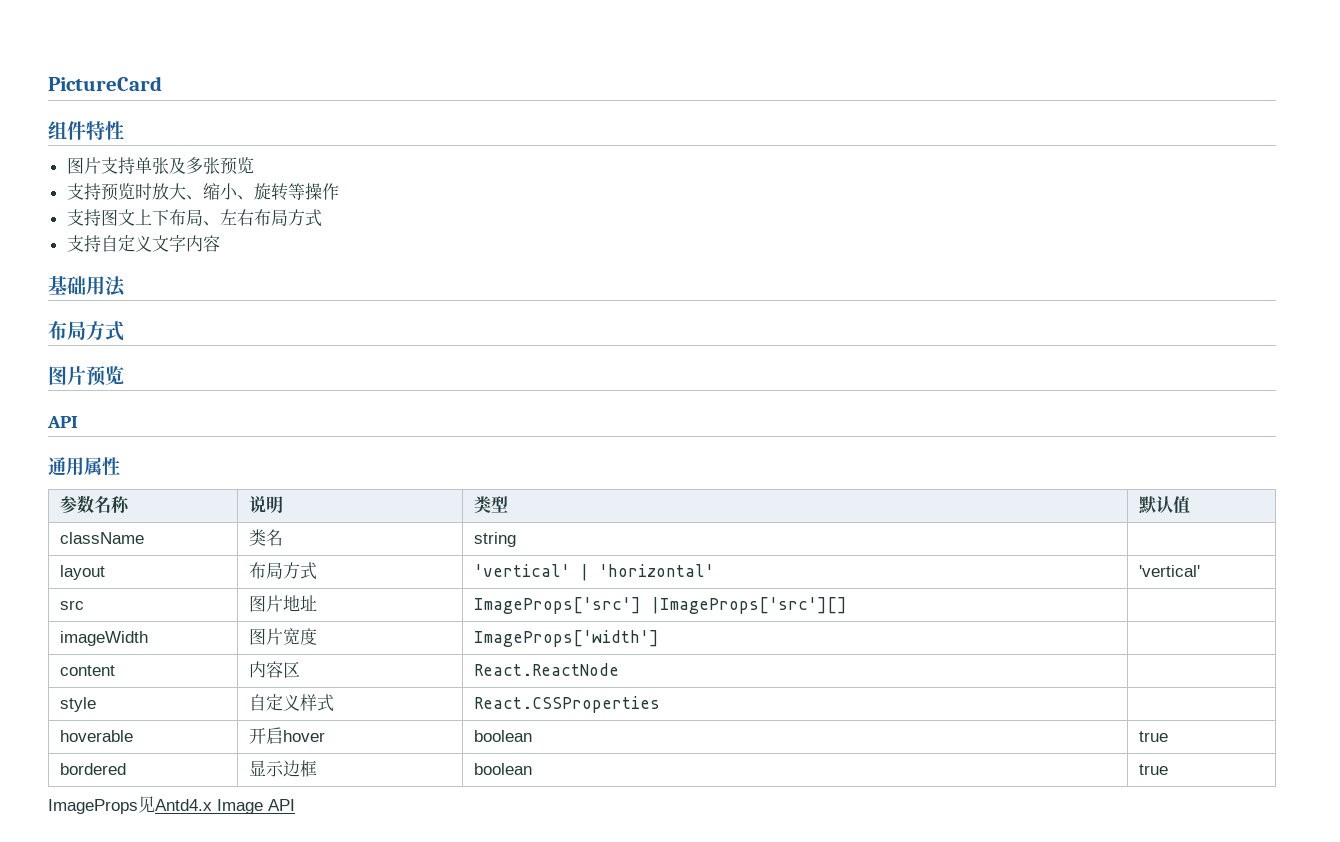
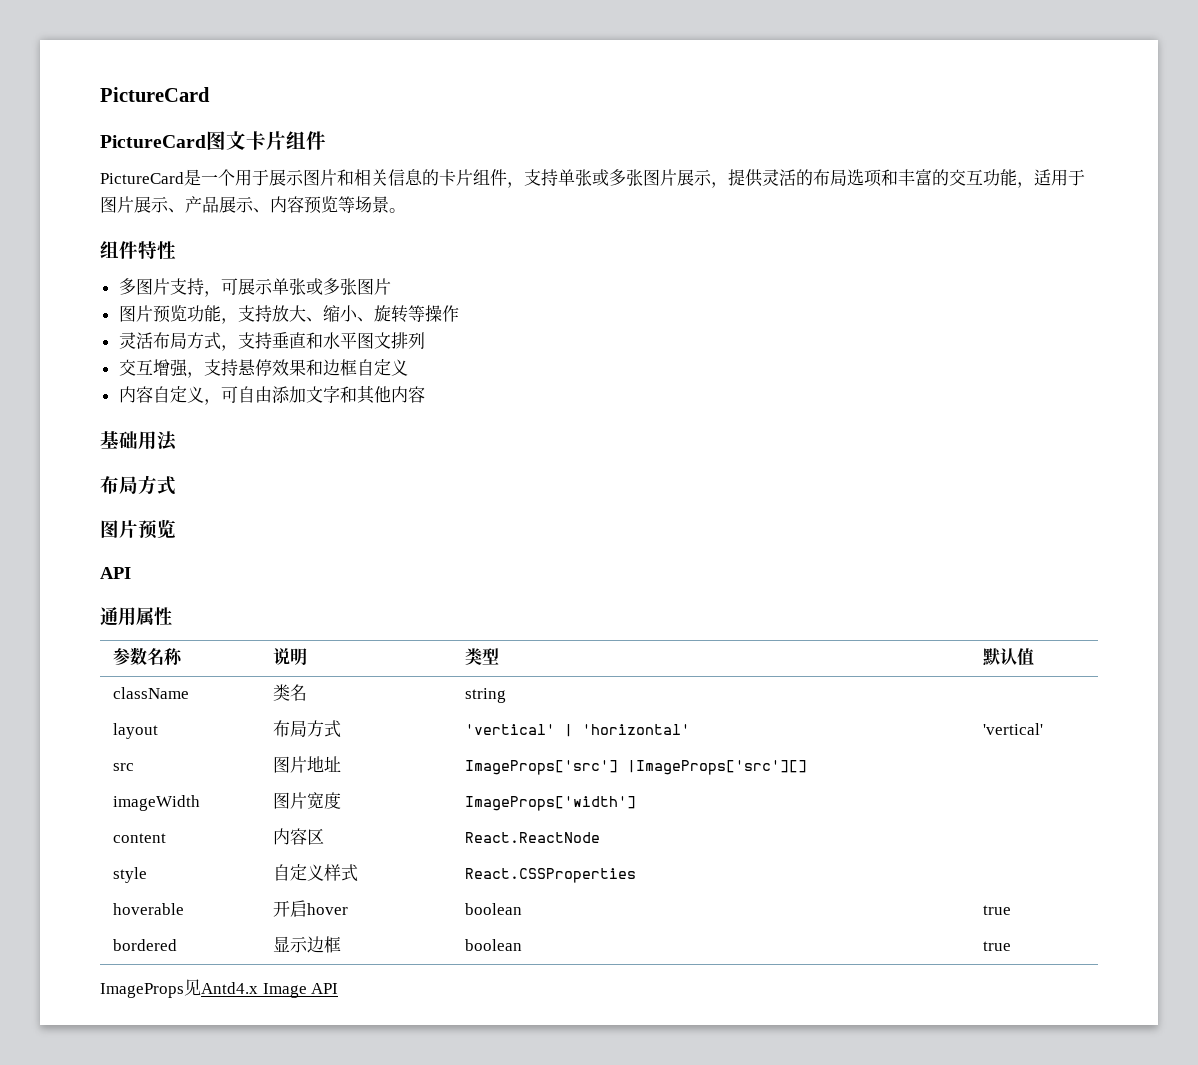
[48,76,162,91] PictureCard -> [100,87,210,102] [100,131,326,150] [100,169,1085,188] [100,196,406,214] PictureCard // PictureCard图文卡片组件 // PictureCard是一个用于展示图片和相关信息的卡片组件，支持单张或多张图片展示，提供灵活的布局选项和丰富的交互功能，适用于图片展示、产品展示、内容预览等场景。
(124, 130) none -> [118,278,136,295] 多
[134,157,254,175] [66,183,152,201] 单张及多张预览 // 支持预览时 -> [203,278,391,297] [118,305,272,324] ，可展示单张或多张图片 // 图片预览功能，支持
[66,209,322,227] [66,235,186,252] 支持图文上下布局、左右布局方式 // 支持自定义文字 -> [118,332,425,351] [118,359,408,378] [118,385,391,405] 灵活布局方式，支持垂直和水平图文排列 // 交互增强，支持悬停效果和边框自定义 // 内容自定义，可自由添加文字和其他

